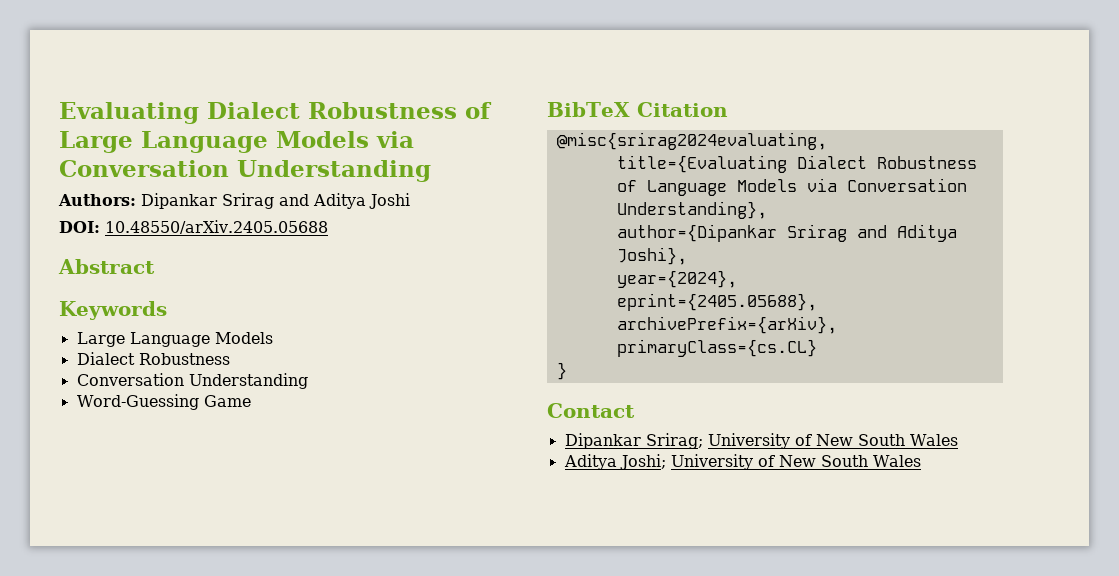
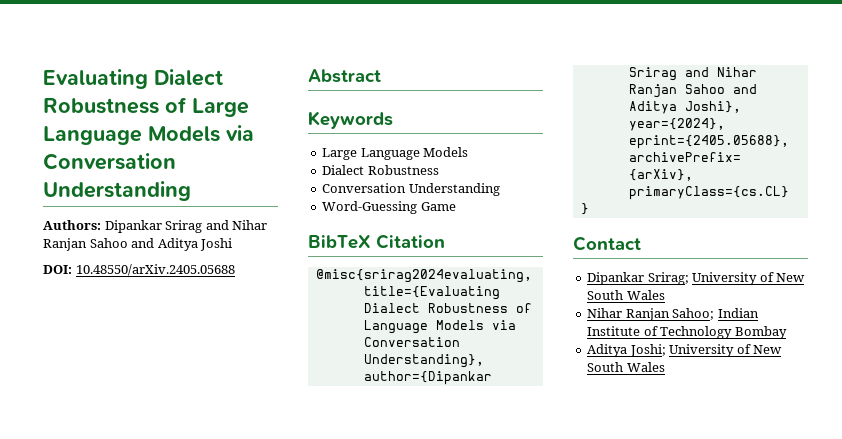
(309, 200) none -> [232,220,268,230] [43,238,155,251] Nihar Ranjan Sahoo and
(887, 231) none -> [716,67,757,77] [628,84,757,98] Nihar Ranjan Sahoo and
(958, 440) none -> [587,308,759,321] [587,326,787,339] // Nihar Ranjan Sahoo; Indian Institute of Technology Bombay

